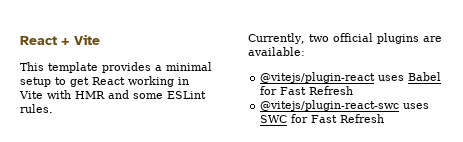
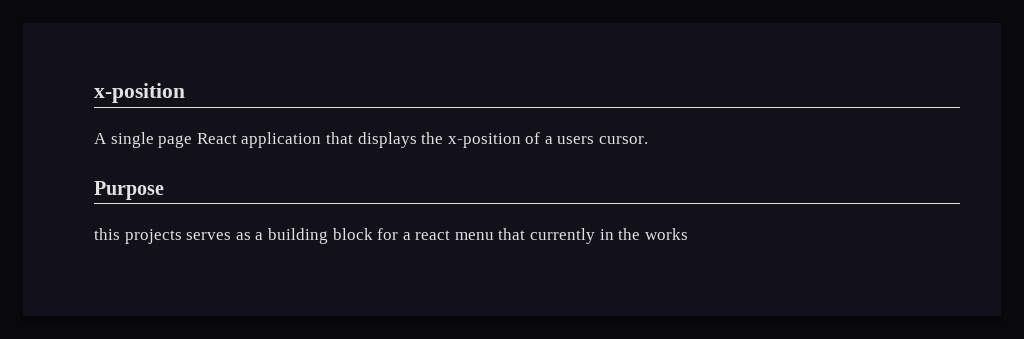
[20,34,100,45] [20,62,212,73] [20,76,189,87] [19,90,206,99] [20,104,53,113] [248,33,442,44] [248,47,305,56] [260,72,442,83] [260,86,354,95] [260,100,430,111] [260,114,385,123] React + Vite // This template provides a minimal setup to get React working in Vite with HMR and some ESLint rules. // Currently, two official plugins are available: // @vitejs/plugin-react uses Babel for Fast Refresh // @vitejs/plugin-react-swc uses SWC for Fast Refresh -> [94,83,185,103] [94,132,649,148] [94,181,164,200] [94,228,688,244] x-position // A single page React application that displays the x-position of a users cursor. // Purpose // this projects serves as a building block for a react menu that currently in the works

